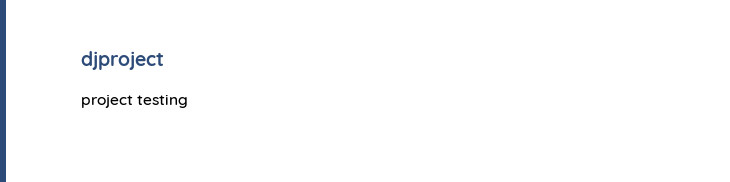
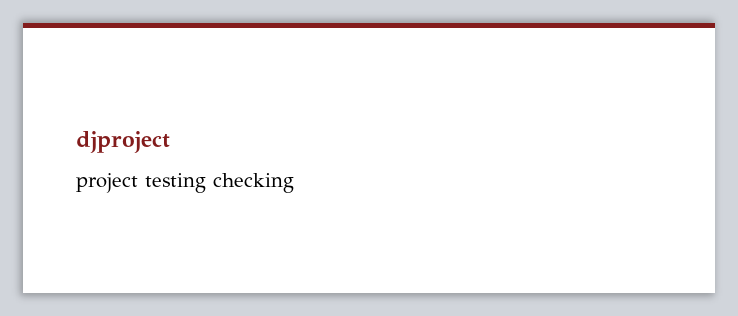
(189, 101) none -> [213,173,294,193] checking

